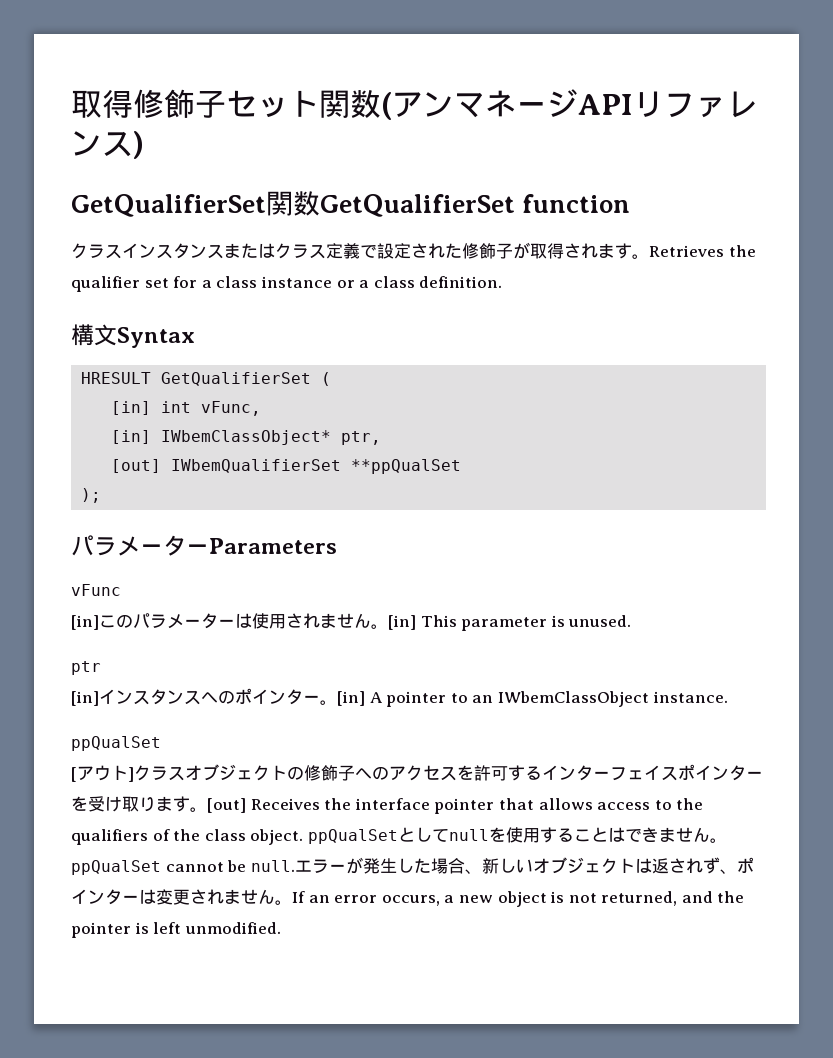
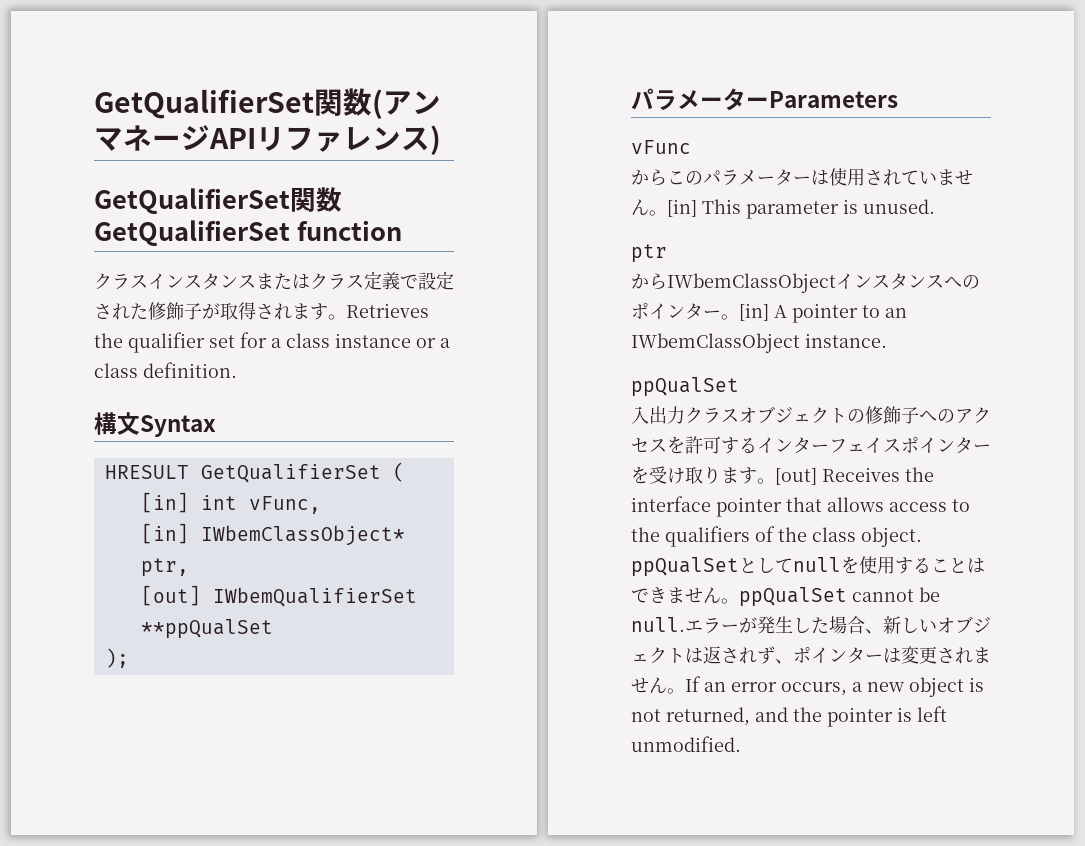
[71,89,319,118] 取得修飾子セット -> [94,89,314,119] GetQualifierSet
[71,615,99,630] [in] -> [631,169,667,186] から
(320, 620) none -> [901,170,937,185] てい
[71,691,99,706] [in] -> [631,273,836,293] からIWbemClassObject
[71,765,134,782] [アウト] -> [631,406,685,424] 入出力

